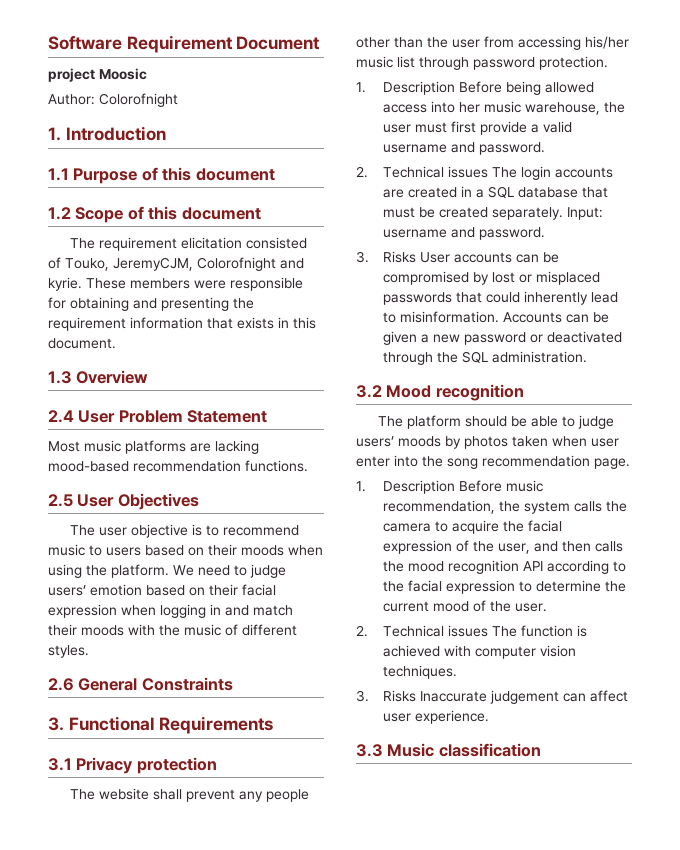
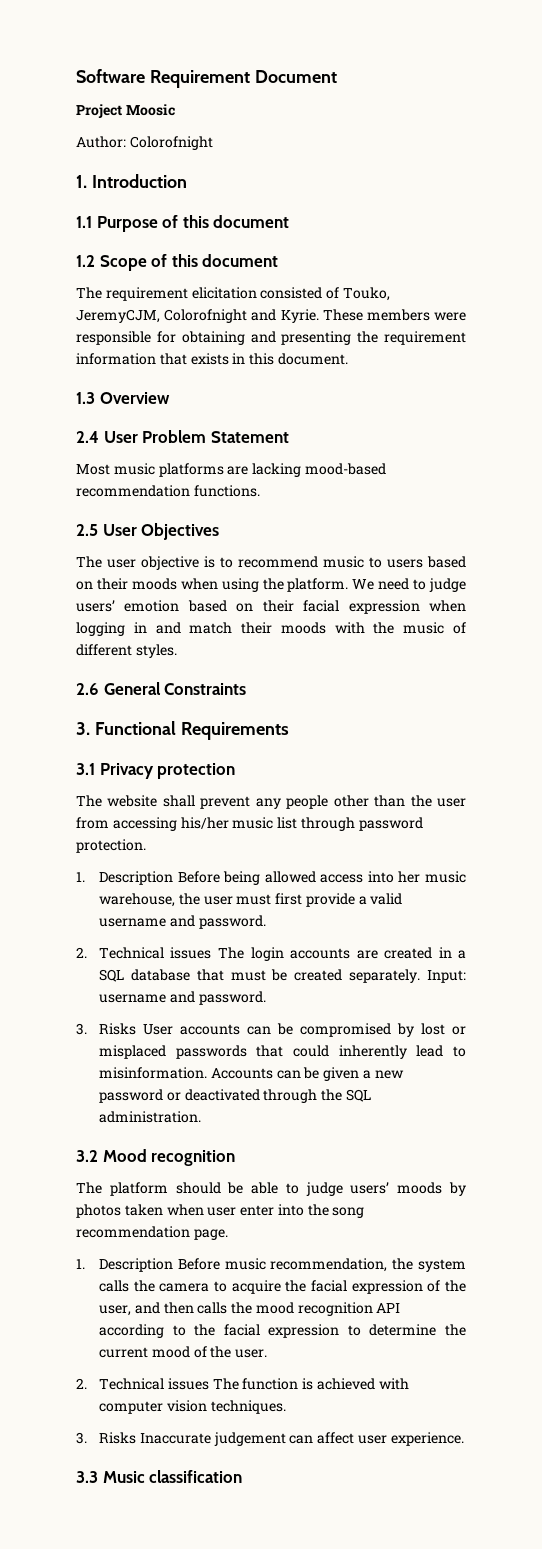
[48,68,95,82] project -> [76,104,122,118] Project
[48,277,82,291] kyrie. -> [280,309,319,323] Kyrie.

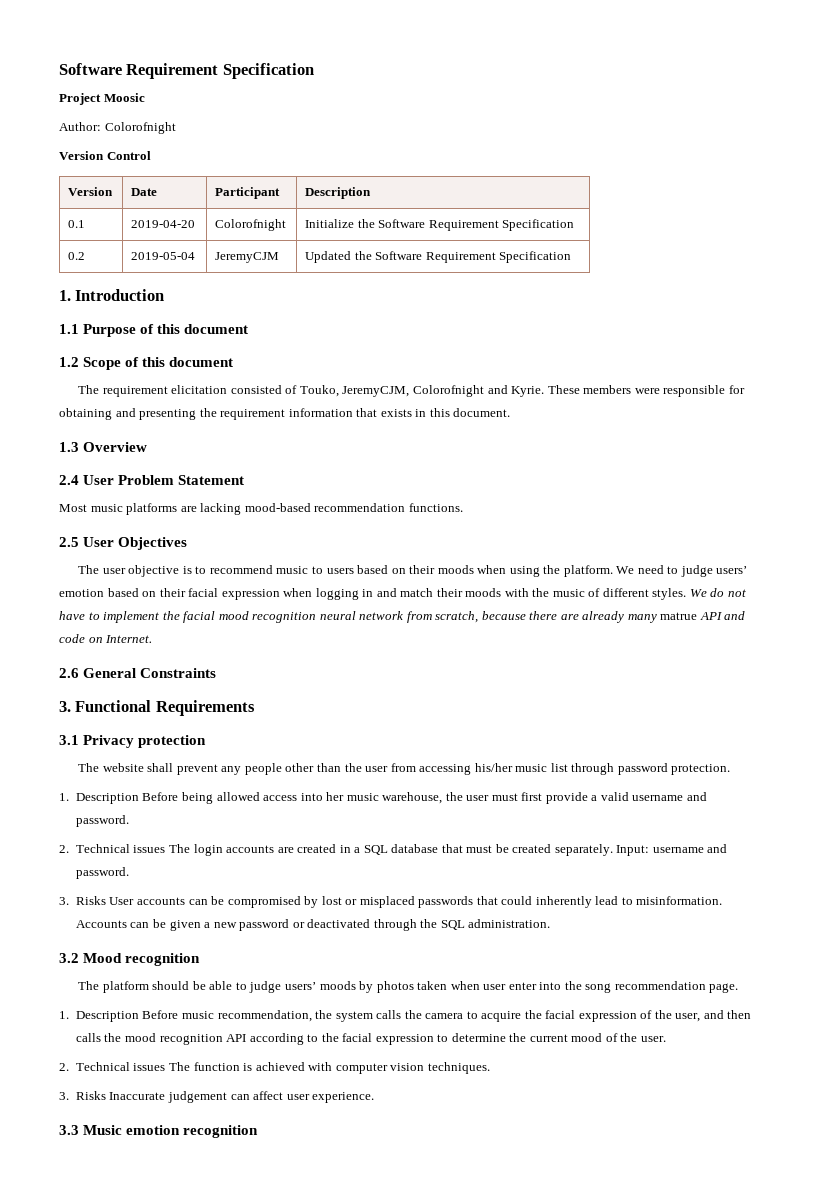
[76,69,337,88] Software Requirement Document -> [59,63,314,79] Software Requirement Specification
(213, 143) none -> [59,151,151,160] [68,187,114,196] [131,188,158,196] [215,187,281,199] [305,187,372,199] [68,220,86,228] [131,220,196,228] [215,219,287,231] [305,219,575,231] [68,252,86,260] [131,252,196,260] [215,252,280,263] [305,251,572,263] // Version Control // Version | Date | Participant | Description // 0.1 | 2019-04-20 | Colorofnight | Initialize the Software Requirement Specification // 0.2 | 2019-05-04 | JeremyCJM | Updated the Software Requirement Specification
(177, 651) none -> [689,588,746,597] [59,611,746,623] [59,634,153,643] We do not have to implement the facial mood recognition neural network from scratch, because there are already many matrue API and code on Internet.
[149,1470,243,1483] classification -> [126,1125,259,1138] emotion recognition

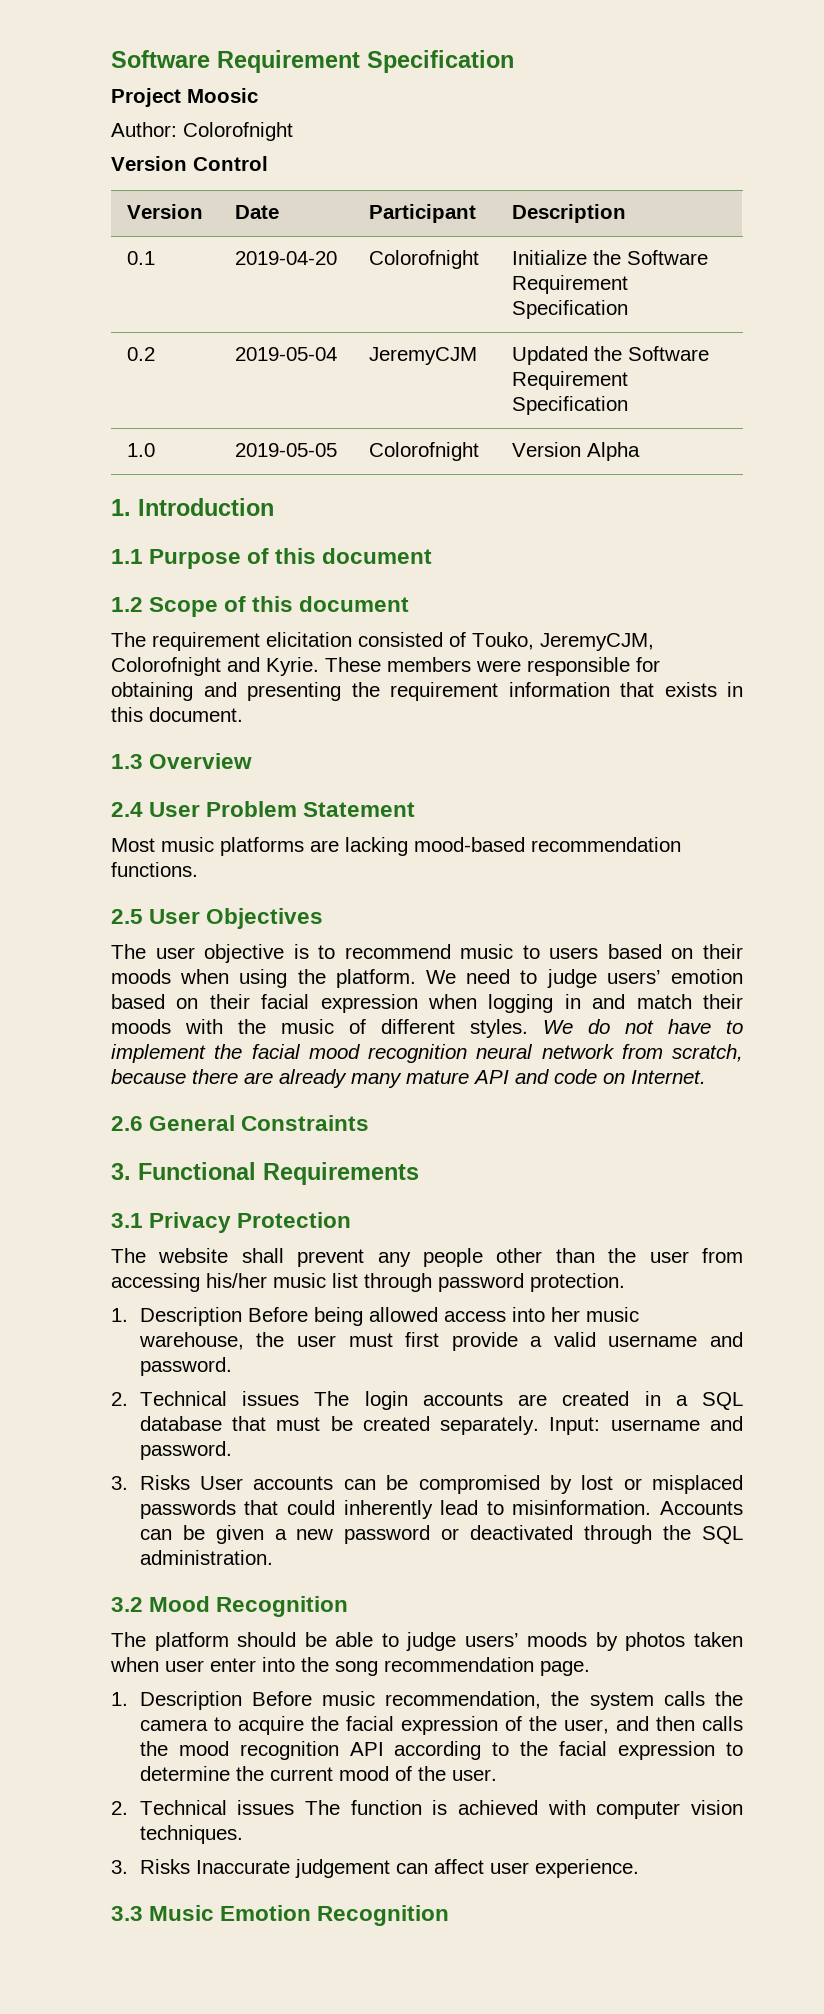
(572, 257) none -> [126,443,155,457] [234,443,337,457] [368,442,479,461] [511,442,640,461] // 1.0 | 2019-05-05 | Colorofnight | Version Alpha
[660,612,698,620] matrue -> [406,1070,469,1084] mature
[138,735,207,748] protection -> [237,1212,352,1228] Protection
[125,953,201,966] recognition -> [216,1596,349,1617] Recognition
[126,1125,259,1138] emotion recognition -> [220,1905,450,1926] Emotion Recognition

